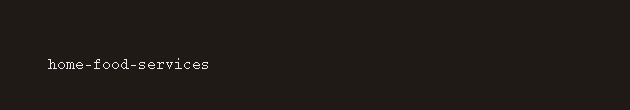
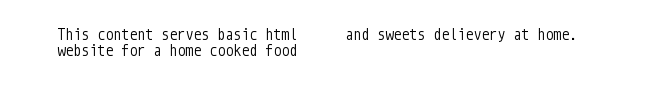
[48,57,210,71] home-food-services -> [57,28,297,40] [57,44,297,56] [345,28,577,42] This content serves basic html website for a home cooked food and sweets delievery at home.

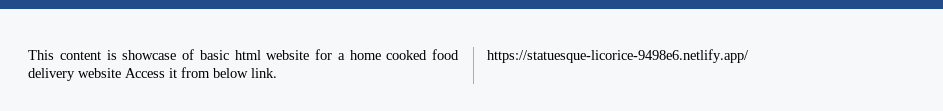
[161,30,209,40] serves -> [106,49,194,60] is showcase of
[345,28,577,42] and sweets delievery at home. -> [28,67,277,81] [487,49,749,63] delivery website Access it from below link. https://statuesque-licorice-9498e6.netlify.app/

